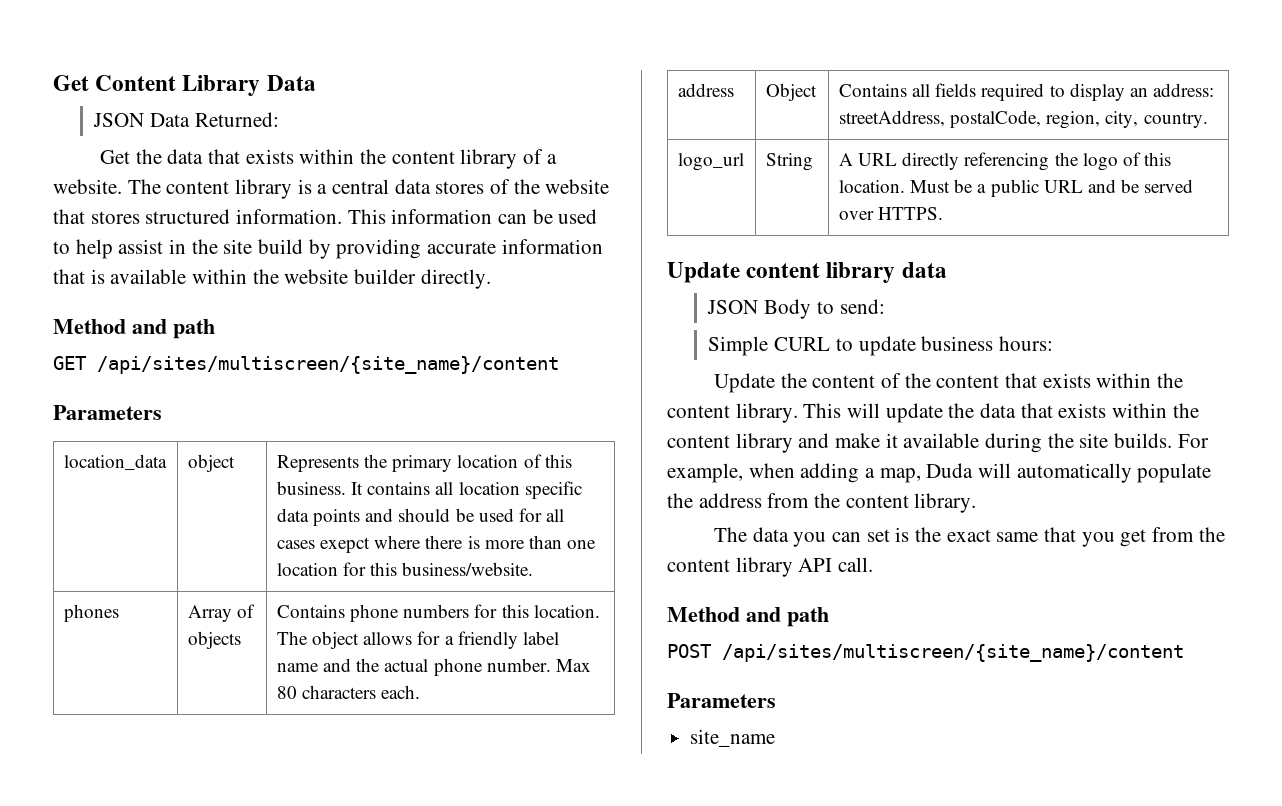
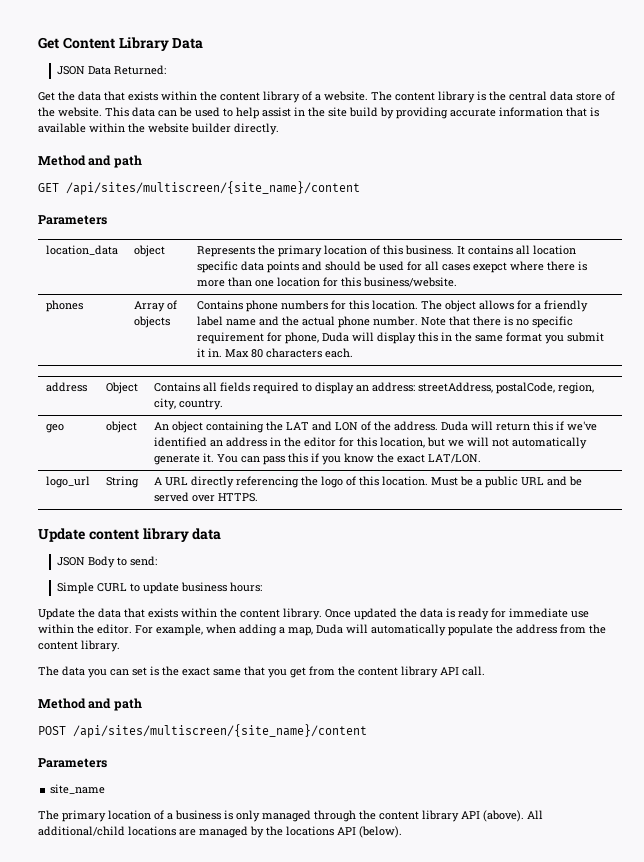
[317,184,328,194] a -> [489,91,506,101] the
[435,179,610,194] [53,209,493,224] stores of the website that stores structured information. This information -> [576,91,615,101] [38,107,155,117] store of the website. This data
(551, 665) none -> [420,316,573,328] [196,332,604,344] [196,348,222,358] Note that there is no specific requirement for phone, Duda will display this in the same format you submit it in.
(1208, 120) none -> [45,424,64,433] [105,421,137,433] [153,421,597,433] [153,437,587,449] [153,453,481,465] // geo | object | An object containing the LAT and LON of the address. Duda will return this if we've identified an address in the editor for this location, but we will not automatically generate it. You can pass this if you know the exact LAT/LON.
[812,373,1000,388] content of the content -> [98,608,121,618] data
[803,403,1199,423] [667,433,1173,453] This will update the data that exists within the content library and make it available during the site builds. -> [325,608,589,620] [38,624,132,634] Once updated the data is ready for immediate use within the editor.
(776, 738) none -> [38,810,543,822] [38,826,402,838] // The primary location of a business is only managed through the content library API (above). All additional/child locations are managed by the locations API (below).

